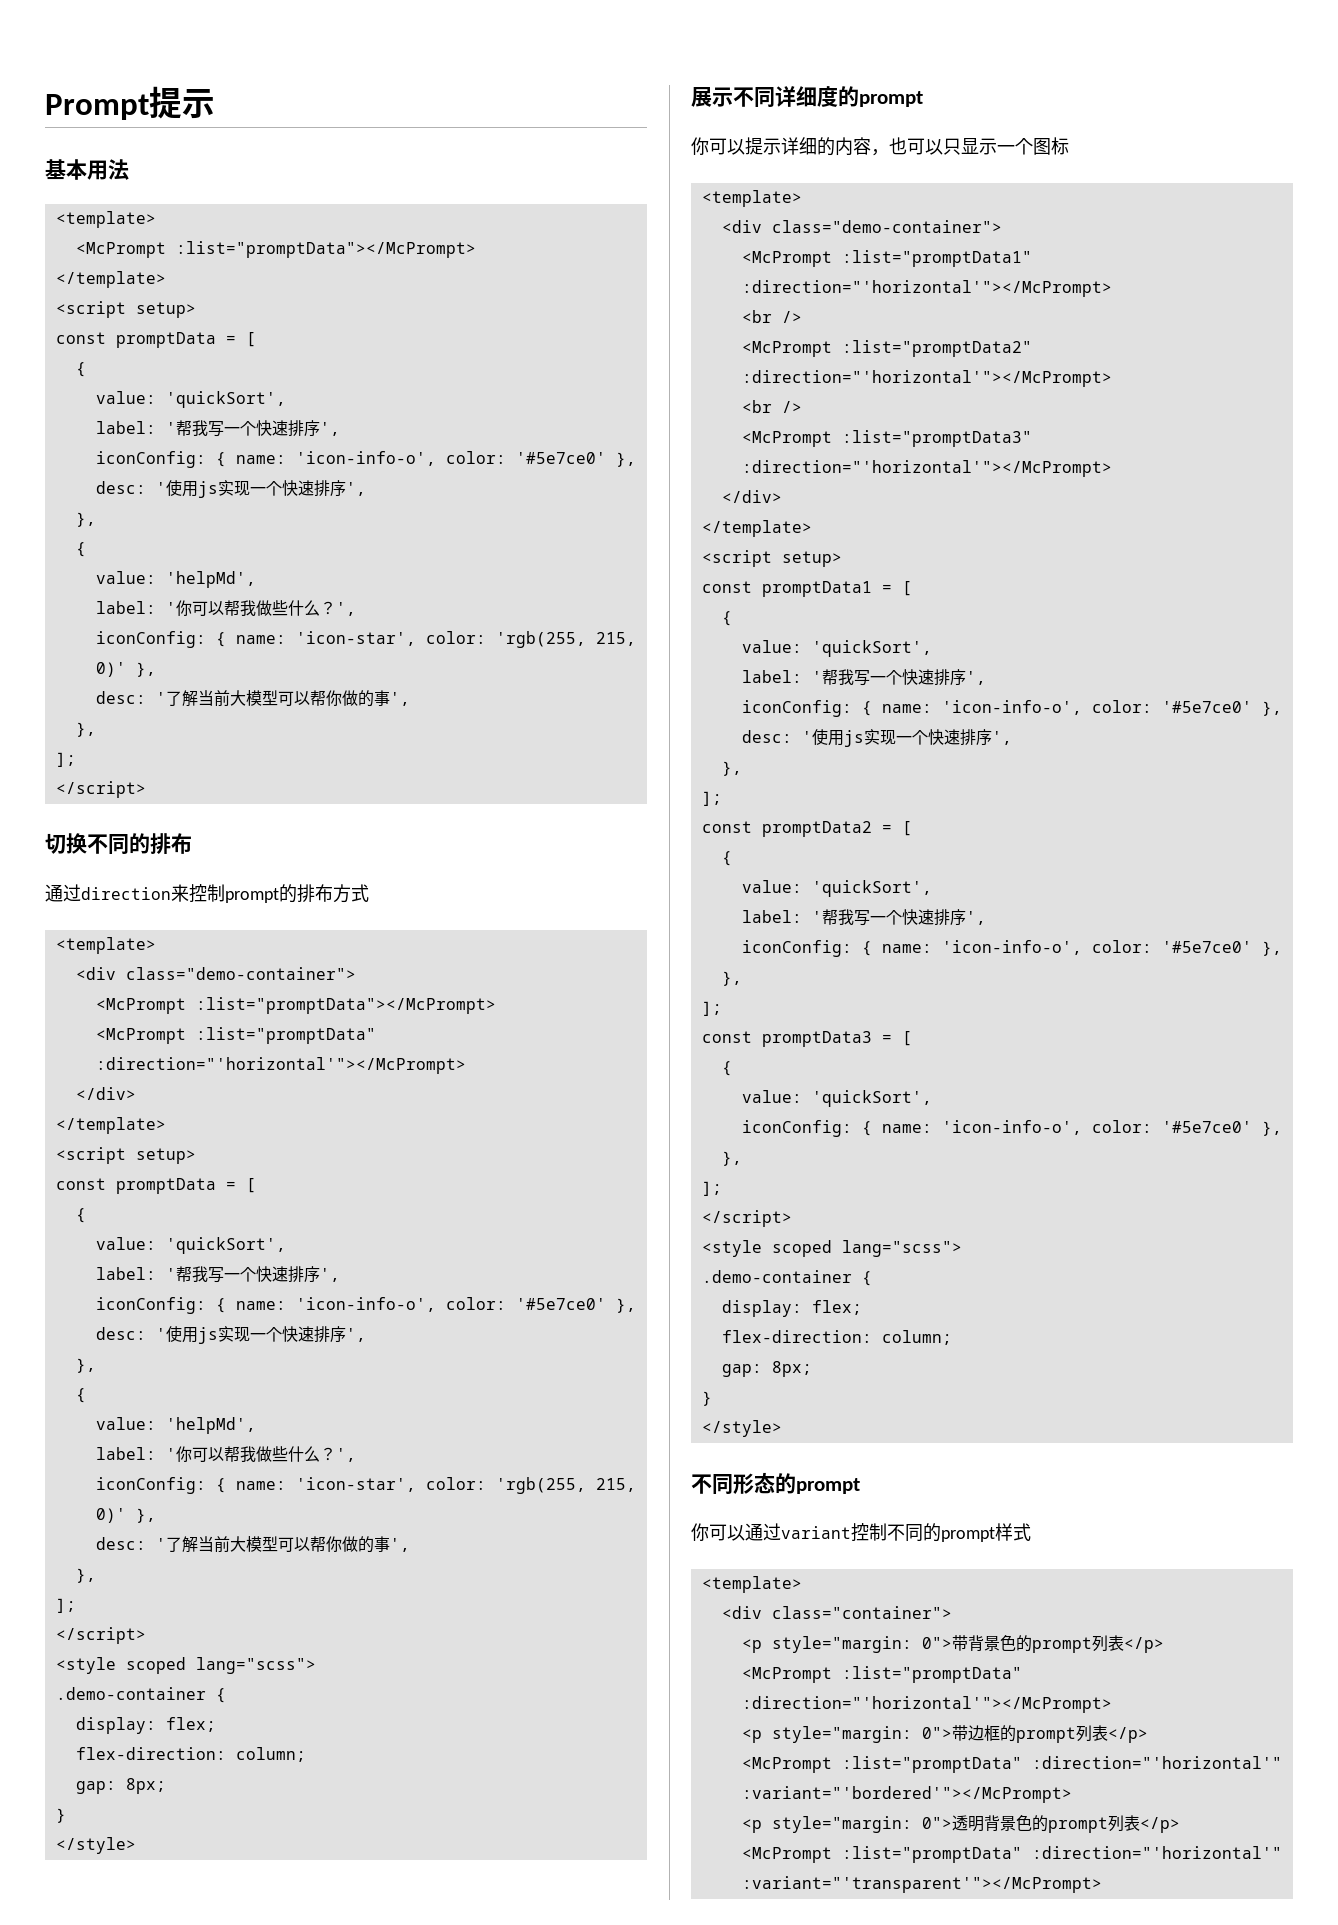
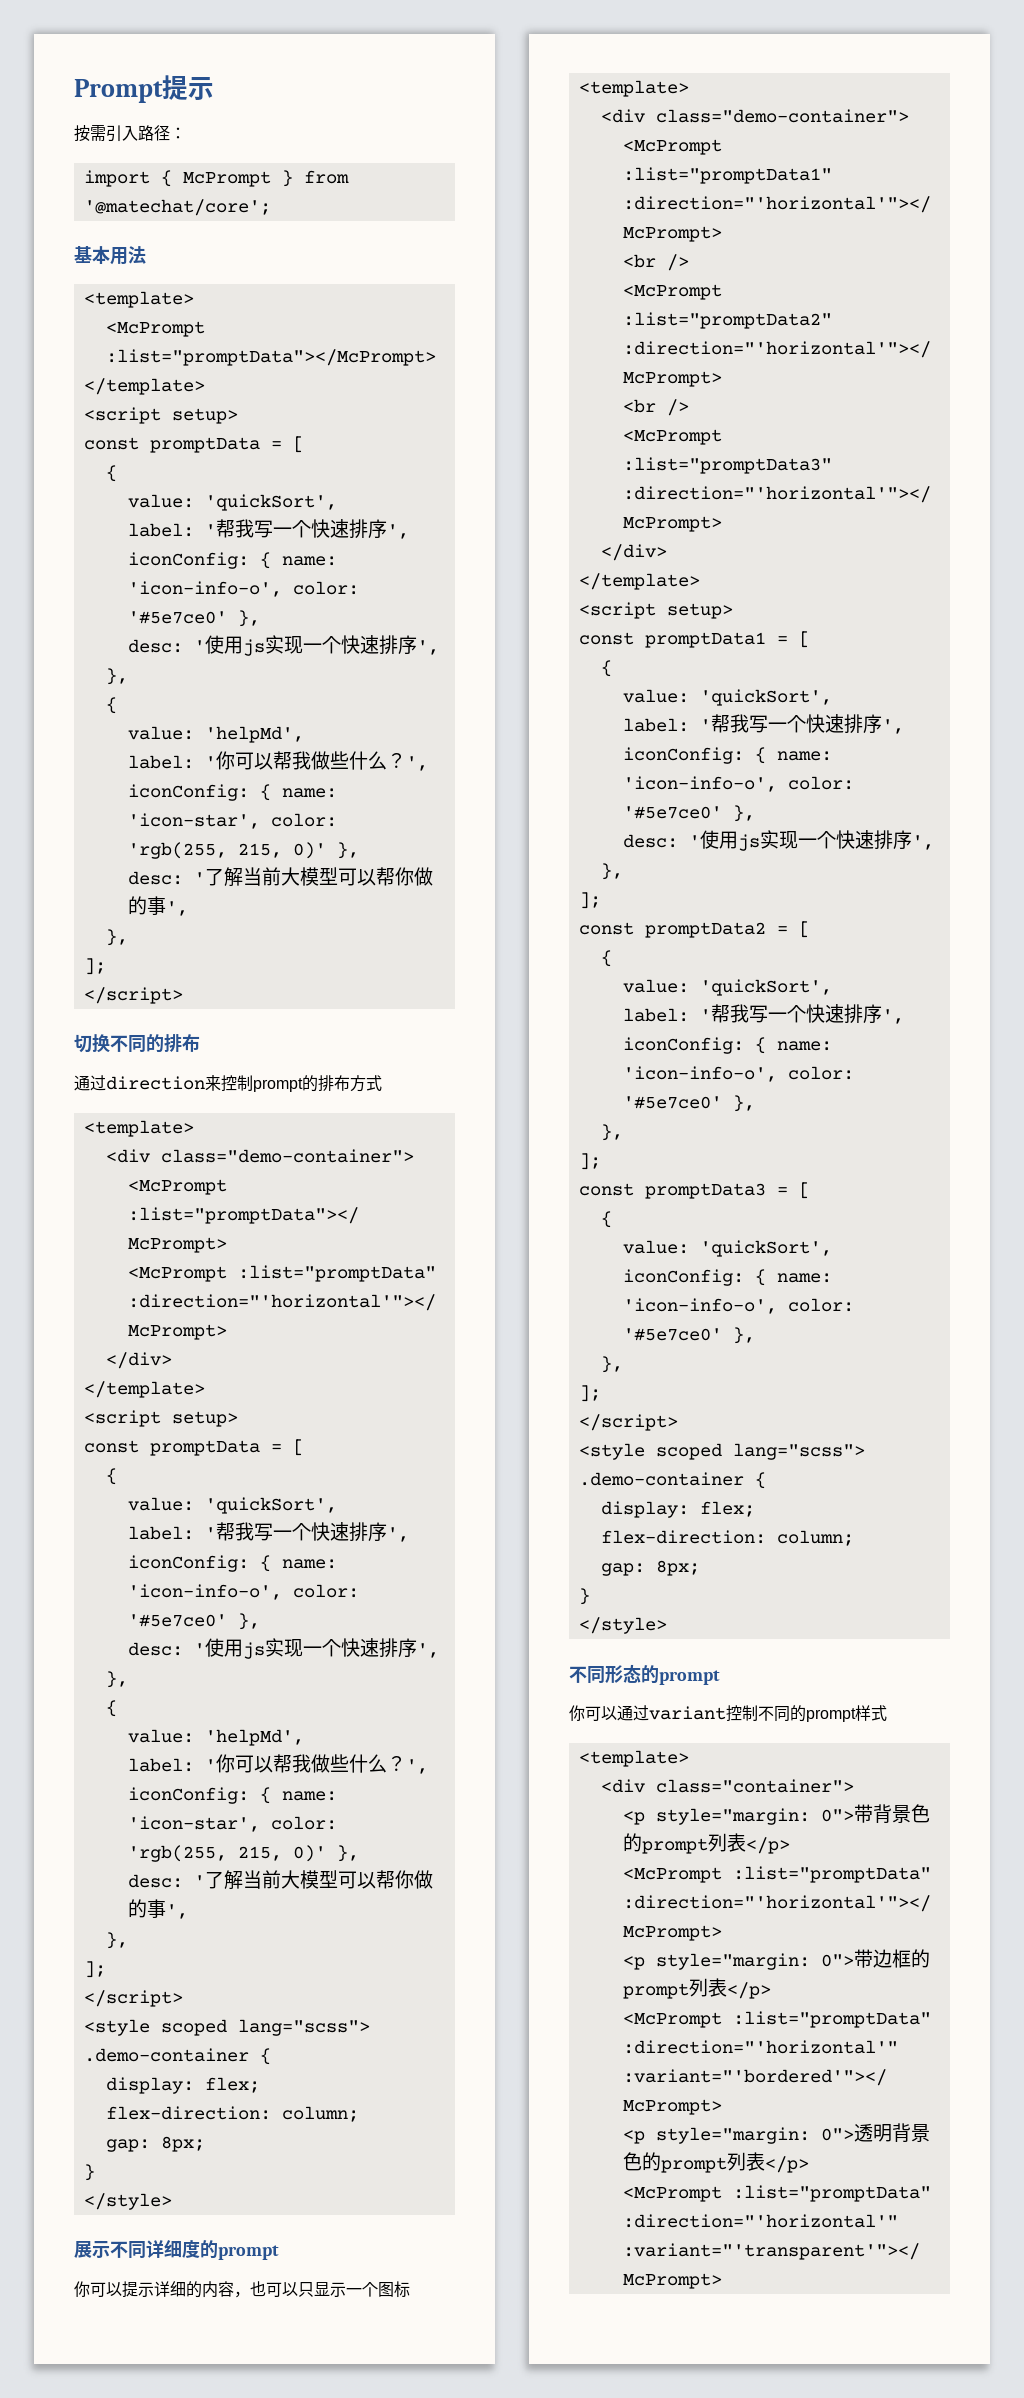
(215, 104) none -> [74,125,186,142] [83,170,349,187] [83,199,271,216] // 按需引入路径： // import { McPrompt } from '@matechat/core';

